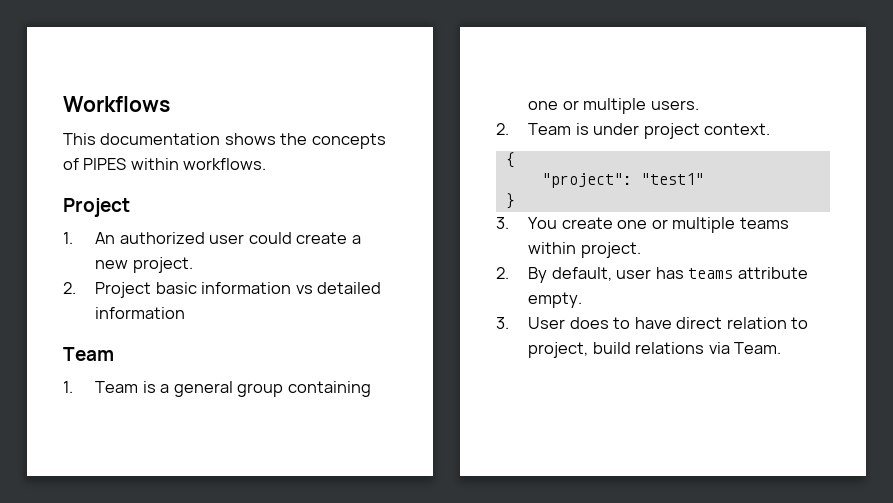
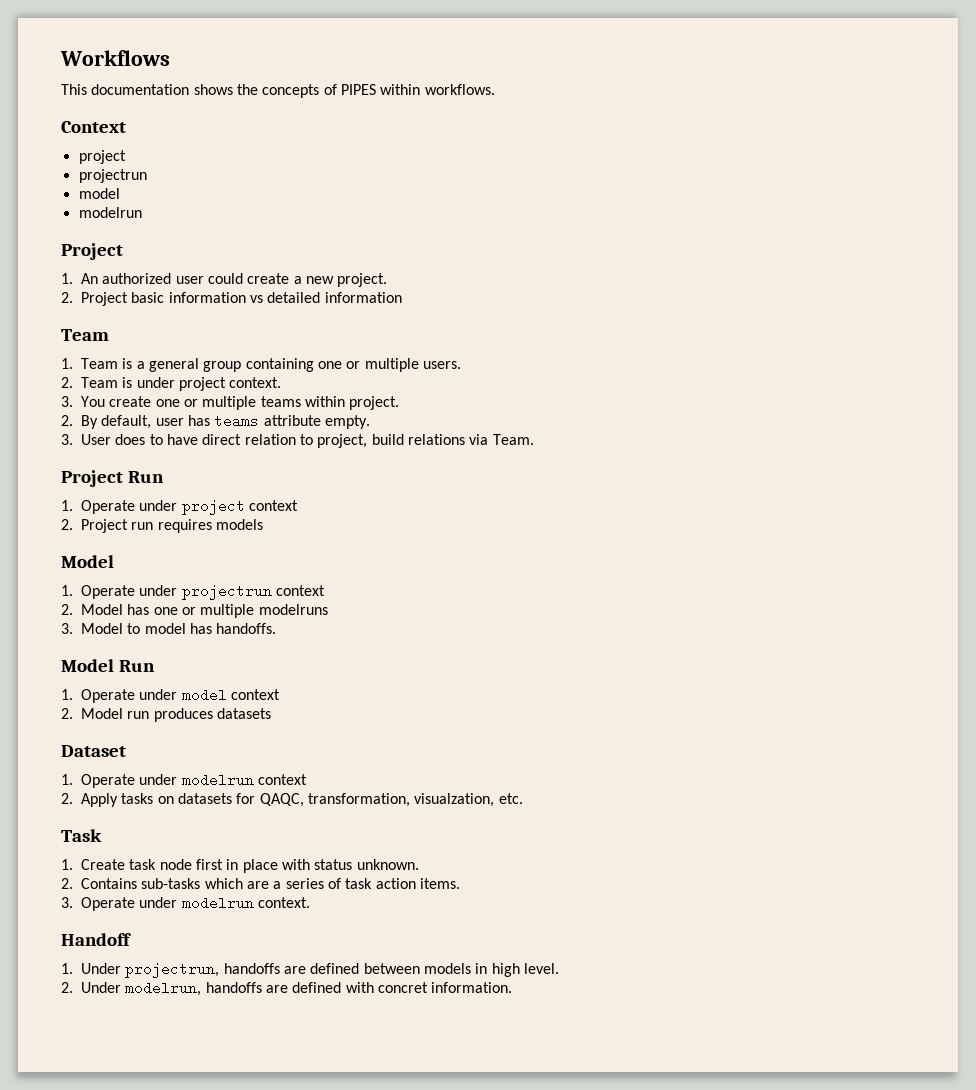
(267, 164) none -> [61,121,126,133] [78,150,126,164] [78,169,147,183] [78,188,120,199] [78,207,142,218] // Context // project // projectrun // model // modelrun
[505,152,515,168] [541,173,704,188] [505,193,515,209] // { // "project": "test1" // } -> (282, 382) none
(782, 348) none -> [61,470,165,487] [61,499,298,515] [61,519,263,533] [61,555,114,568] [61,584,325,600] [61,604,328,618] [61,623,277,634] [61,659,156,672] [61,688,280,703] [61,708,271,722] [61,745,126,757] [61,773,307,788] [61,793,523,807] [61,829,102,842] [61,859,419,873] [61,878,460,889] [61,896,310,911] [61,933,131,946] [61,962,559,978] [61,981,513,996] // Project Run // 1. Operate under project context // 2. Project run requires models // Model // 1. Operate under projectrun context // 2. Model has one or multiple modelruns // 3. Model to model has handoffs. // Model Run // 1. Operate under model context // 2. Model run produces datasets // Dataset // 1. Operate under modelrun context // 2. Apply tasks on datasets for QAQC, transformation, visualzation, etc. // Task // 1. Create task node first in place with status unknown. // 2. Contains sub-tasks which are a series of task action items. // 3. Operate under modelrun context. // Handoff // 1. Under projectrun, handoffs are defined between models in high level. // 2. Under modelrun, handoffs are defined with concret information.

